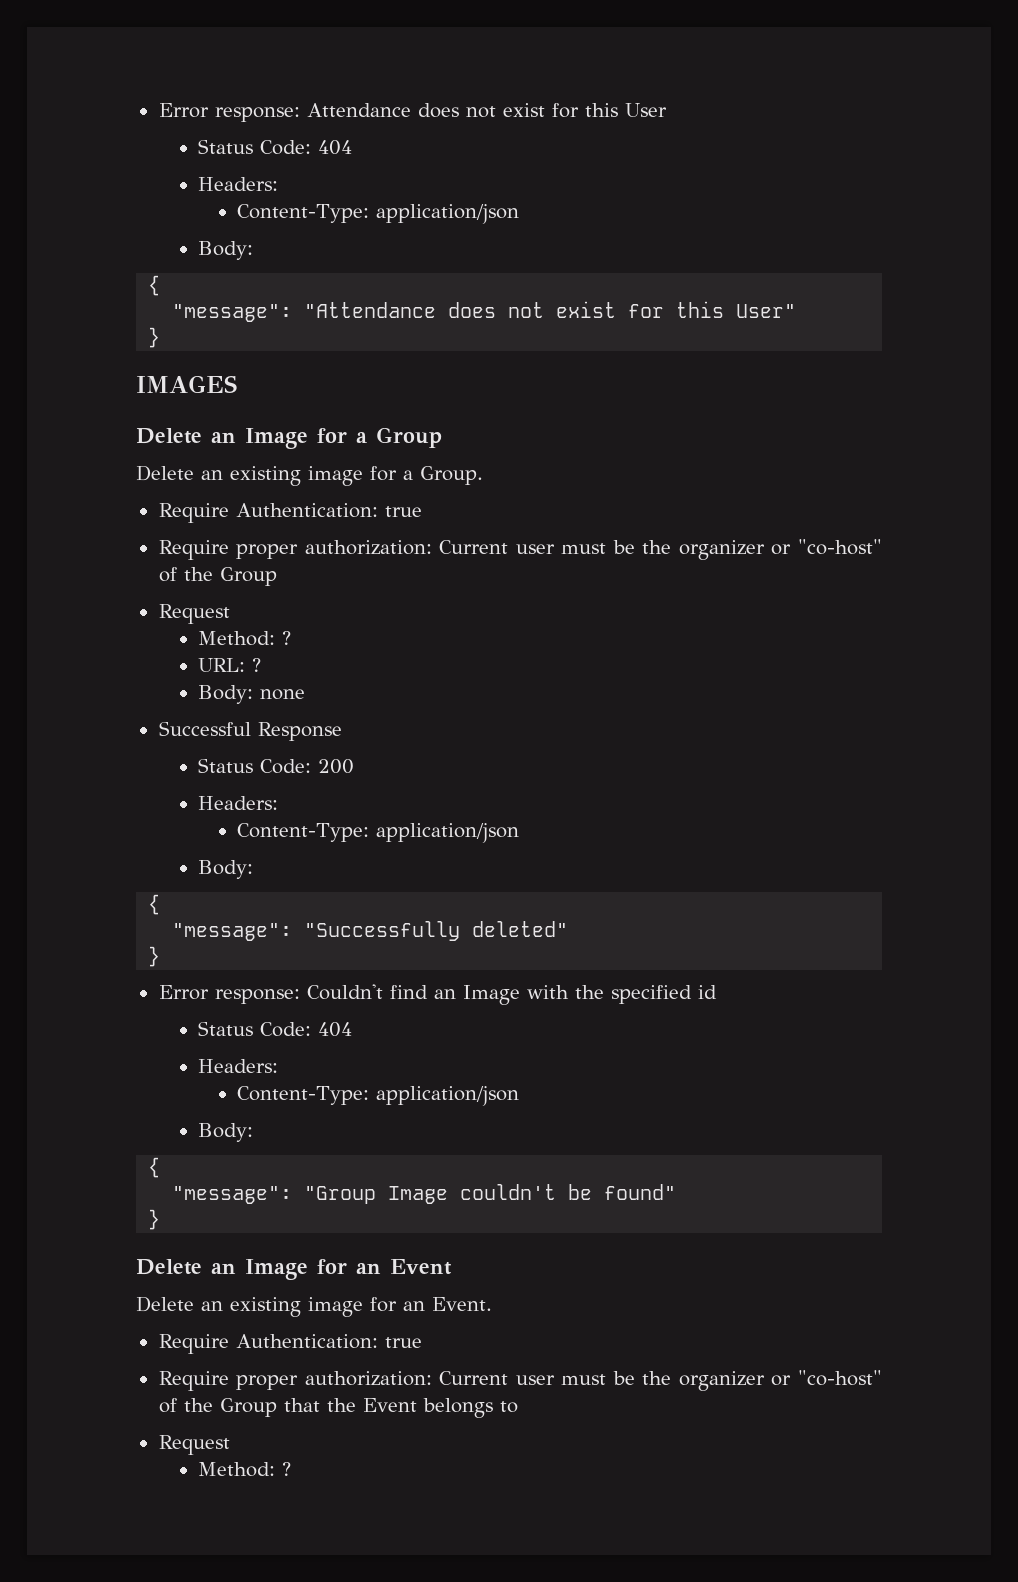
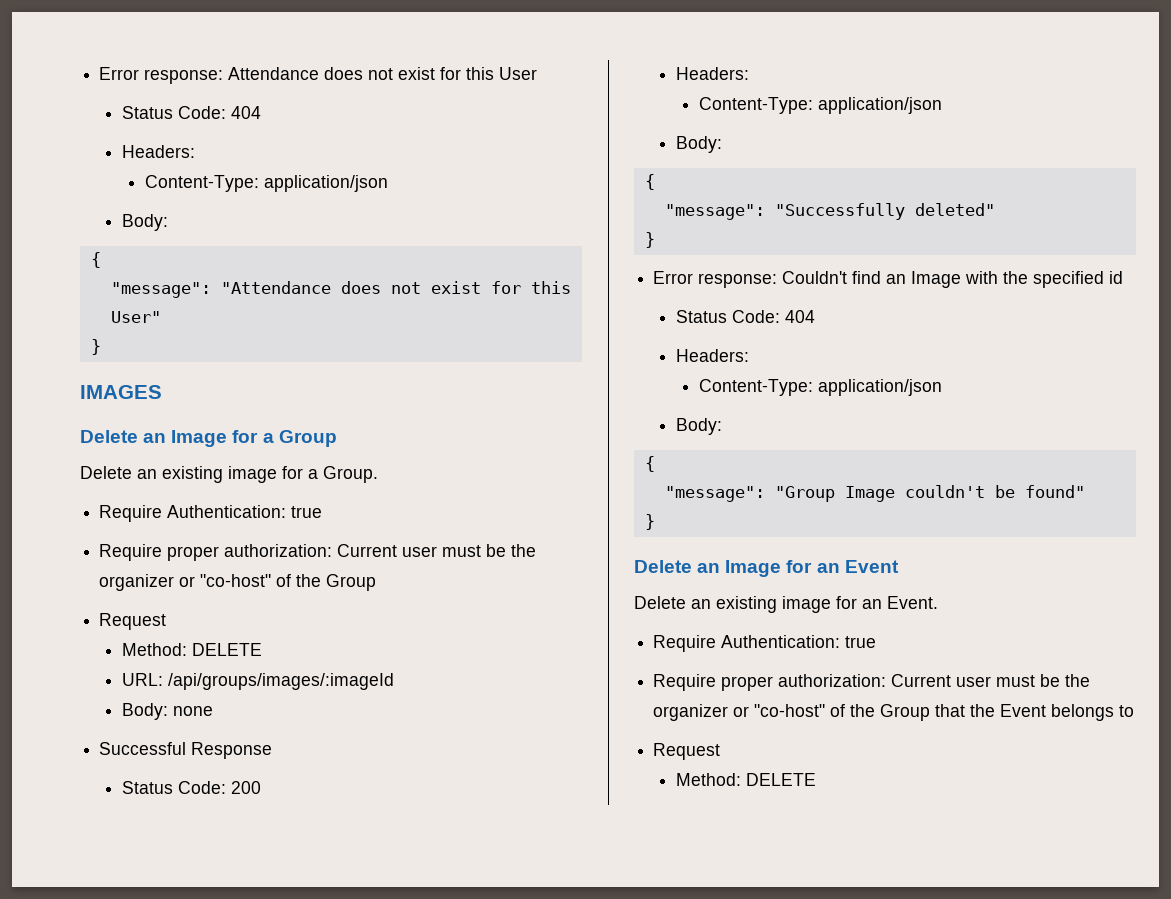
[281,631,291,645] ? -> [192,643,263,656] DELETE
[251,658,261,672] ? -> [168,673,395,690] /api/groups/images/:imageId
[281,1462,291,1476] ? -> [746,773,817,786] DELETE

